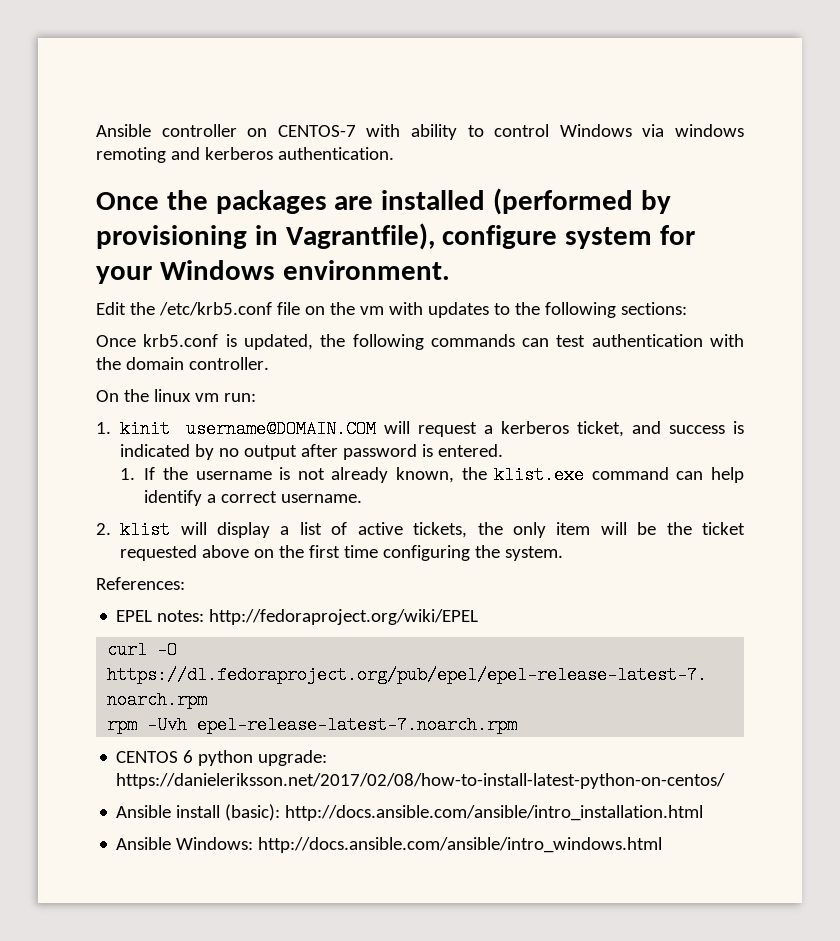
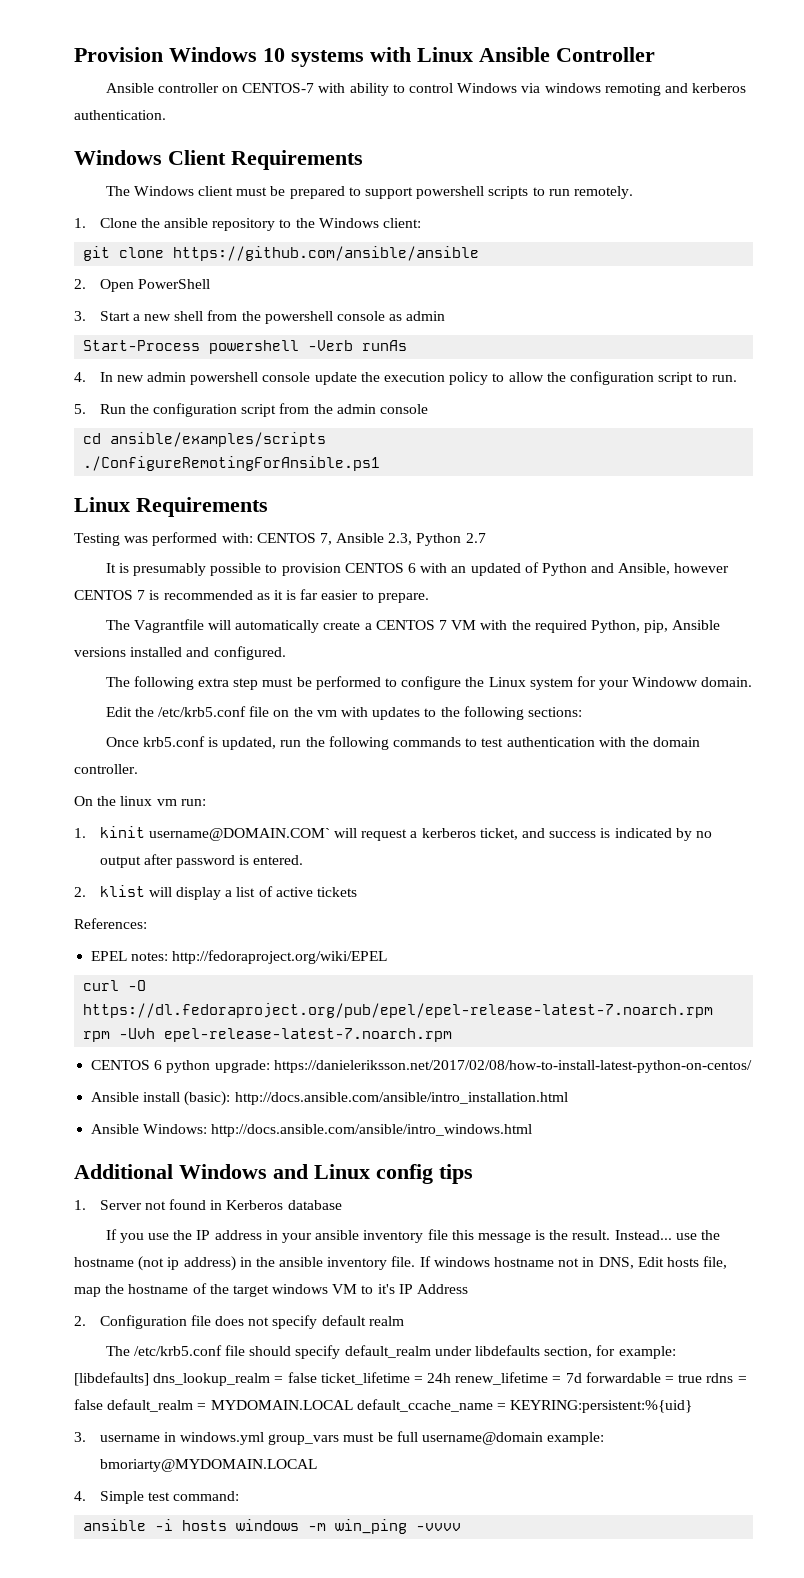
(96, 130) none -> [74,47,655,67] Provision Windows 10 systems with Linux Ansible Controller //
[96,188,671,215] [96,223,558,250] Once the packages are installed (performed by provisioning in Vagrantfile), configure -> [74,150,363,170] [105,186,633,199] [74,218,421,231] [83,246,480,261] [74,279,210,292] [74,310,446,324] [83,340,408,354] [74,371,738,385] [74,403,428,417] [83,432,327,447] [83,456,381,471] [74,497,268,517] [74,532,486,546] [105,562,730,576] [74,589,429,603] [105,619,721,633] [74,646,286,660] [105,676,526,690] Windows Client Requirements // The Windows client must be prepared to support powershell scripts to run remotely. // 1. Clone the ansible repository to the Windows client: // git clone https://github.com/ansible/ansible // 2. Open PowerShell // 3. Start a new shell from the powershell console as admin // Start-Process powershell -Verb runAs // 4. In new admin powershell console update the execution policy to allow the configuration script to run. // 5. Run the configuration script from the admin console // cd ansible/examples/scripts // ./ConfigureRemotingForAnsible.ps1 // Linux Requirements // Testing was performed with: CENTOS 7, Ansible 2.3, Python 2.7 // It is presumably possible to provision CENTOS 6 with an updated of Python and Ansible, however CENTOS 7 is recommended as it is far easier to prepare. // The Vagrantfile will automatically create a CENTOS 7 VM with the required Python, pip, Ansible versions installed and configured. // The following extra step must be performed to configure the Linux
[159,260,450,280] Windows environment. -> [632,677,753,687] Windoww domain.
(313, 342) none -> [280,740,302,747] run
[522,338,550,347] can -> [465,738,478,747] to
[186,420,377,438] username@DOMAIN.COM -> [148,828,330,841] username@DOMAIN.COM`
[120,466,744,484] [144,490,363,506] // 1. If the username is not already known, the klist.exe command can help identify a correct username. -> (304, 860) none
[413,522,746,538] [120,545,564,561] tickets, the only item will be the ticket requested above on the first time configuring the system. -> [316,887,357,897] tickets
(663, 845) none -> [74,1164,473,1184] [74,1199,342,1210] [105,1229,721,1243] [74,1256,728,1271] [74,1283,469,1297] [74,1315,404,1329] [105,1345,676,1359] [74,1372,747,1386] [74,1399,693,1413] [74,1431,605,1445] [99,1459,317,1472] [74,1491,240,1504] [83,1519,462,1534] // Additional Windows and Linux config tips // 1. Server not found in Kerberos database // If you use the IP address in your ansible inventory file this message is the result. Instead... use the hostname (not ip address) in the ansible inventory file. If windows hostname not in DNS, Edit hosts file, map the hostname of the target windows VM to it's IP Address // 2. Configuration file does not specify default realm // The /etc/krb5.conf file should specify default_realm under libdefaults section, for example: [libdefaults] dns_lookup_realm = false ticket_lifetime = 24h renew_lifetime = 7d forwardable = true rdns = false default_realm = MYDOMAIN.LOCAL default_ccache_name = KEYRING:persistent:%{uid} // 3. username in windows.yml group_vars must be full username@domain example: bmoriarty@MYDOMAIN.LOCAL // 4. Simple test command: // ansible -i hosts windows -m win_ping -vvvv

